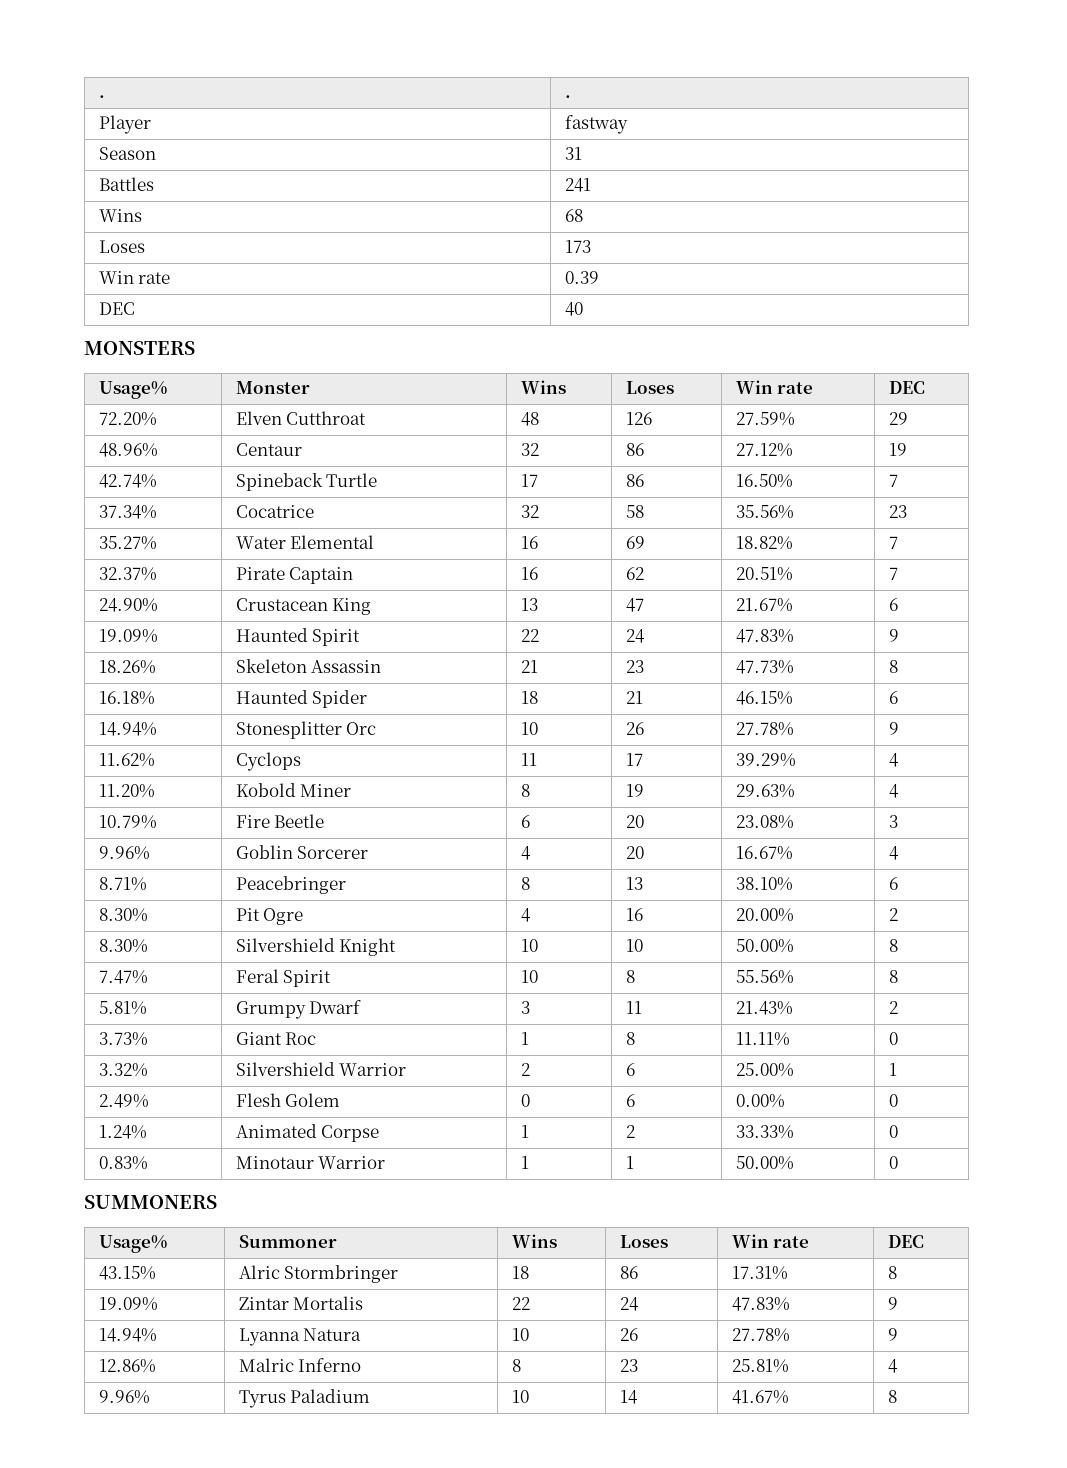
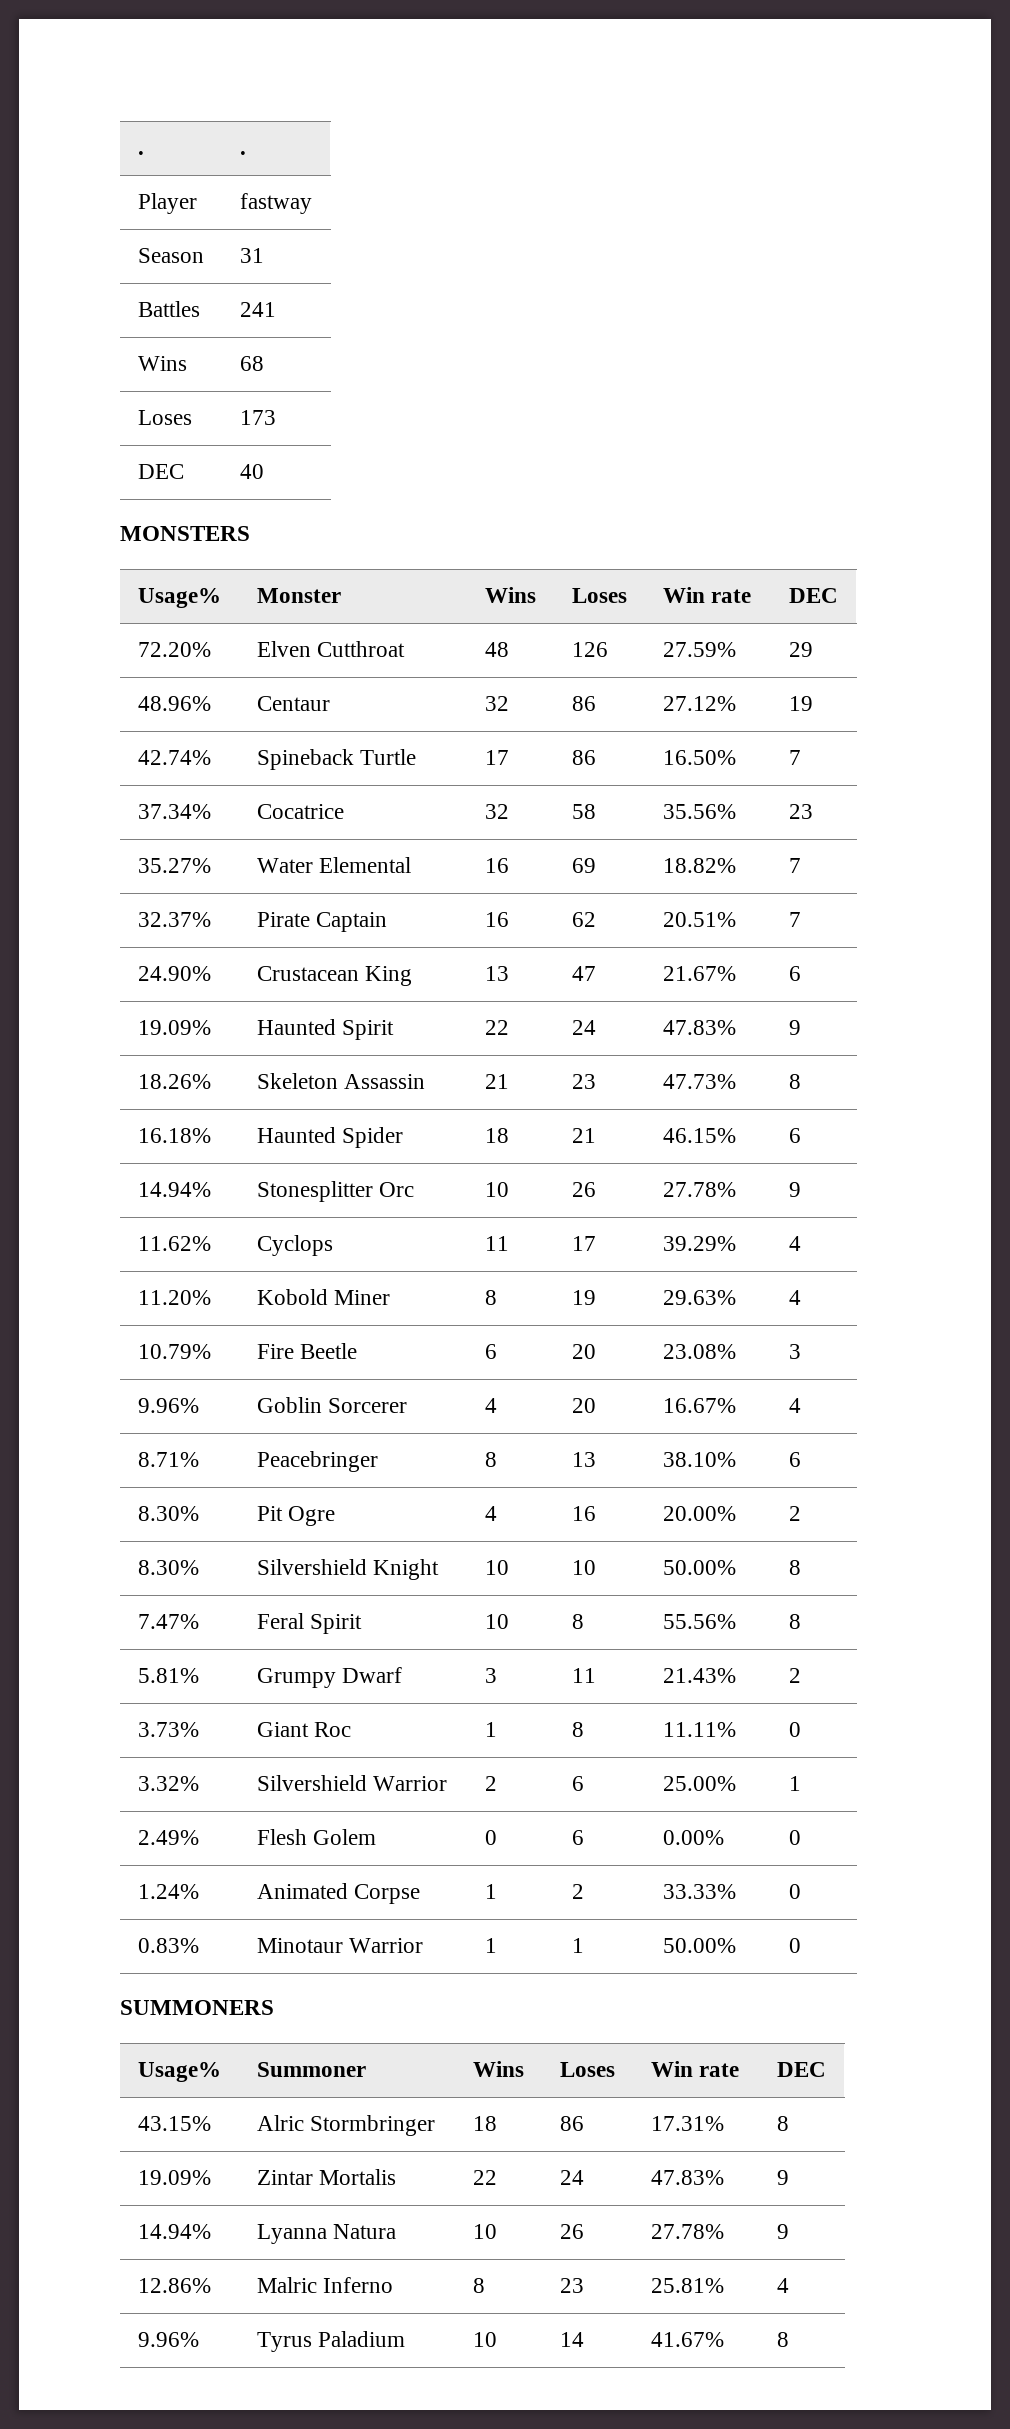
[98,271,171,284] [564,271,599,284] // Win rate | 0.39 -> (276, 417) none

